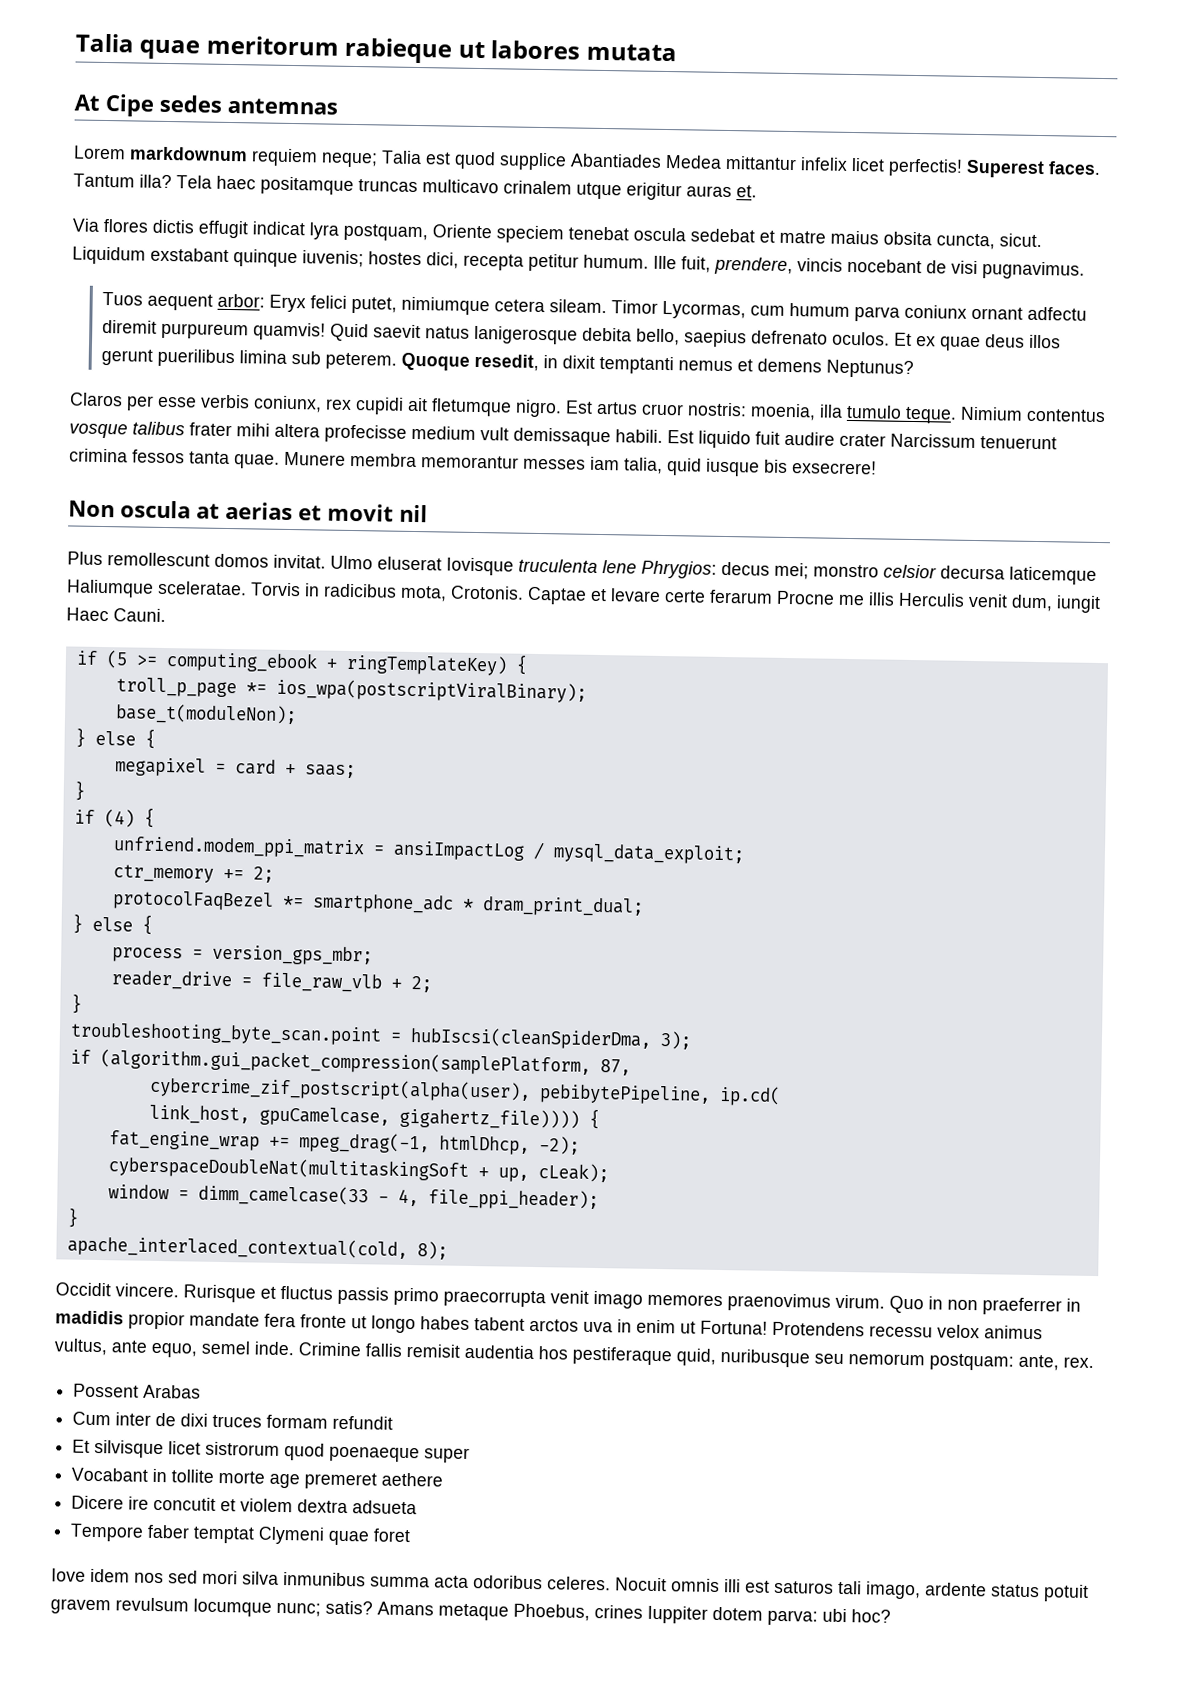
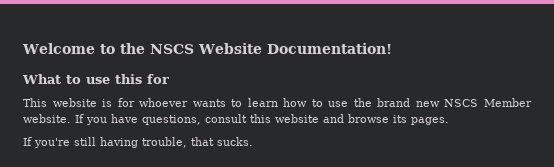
[75,33,677,64] [74,93,338,117] [73,145,1101,179] [73,173,757,201] [72,218,1042,250] [72,246,1085,280] [101,291,1087,322] [101,319,1061,352] [100,348,914,378] [70,392,1106,424] [69,421,1057,450] [69,448,877,477] [68,500,428,523] [67,551,1097,585] [66,579,1101,614] [66,607,166,623] [75,650,528,676] [115,677,587,703] [114,703,297,726] [74,727,156,749] [114,757,356,779] [73,780,85,801] [73,807,155,828] [112,836,745,865] [112,864,274,883] [111,890,644,917] [71,913,153,935] [111,944,373,966] [110,970,432,993] [70,993,82,1014] [69,1022,692,1050] [69,1049,631,1076] [148,1076,781,1106] [148,1103,600,1130] [108,1130,580,1155] [107,1156,609,1183] [107,1184,599,1211] [66,1207,79,1228] [66,1235,448,1260] [55,1282,1081,1316] [55,1310,1043,1340] [54,1338,1094,1371] [73,1383,202,1399] [72,1411,394,1430] [72,1439,471,1464] [71,1467,444,1490] [71,1495,418,1515] [70,1523,412,1546] [51,1568,1089,1602] [50,1597,891,1626] Talia quae meritorum rabieque ut labores mutata // At Cipe sedes antemnas // Lorem markdownum requiem neque; Talia est quod supplice Abantiades Medea mittantur infelix licet perfectis! Superest faces. Tantum illa? Tela haec positamque truncas multicavo crinalem utque erigitur auras et. // Via flores dictis effugit indicat lyra postquam, Oriente speciem tenebat oscula sedebat et matre maius obsita cuncta, sicut. Liquidum exstabant quinque iuvenis; hostes dici, recepta petitur humum. Ille fuit, prendere, vincis nocebant de visi pugnavimus. // Tuos aequent arbor: Eryx felici putet, nimiumque cetera sileam. Timor Lycormas, cum humum parva coniunx ornant adfectu diremit purpureum quamvis! Quid saevit natus lanigerosque debita bello, saepius defrenato oculos. Et ex quae deus illos gerunt puerilibus limina sub peterem. Quoque resedit, in dixit temptanti nemus et demens Neptunus? // Claros per esse verbis coniunx, rex cupidi ait fletumque nigro. Est artus cruor nostris: moenia, illa tumulo teque. Nimium contentus vosque talibus frater mihi altera profecisse medium vult demissaque habili. Est liquido fuit audire crater Narcissum tenuerunt crimina fessos tanta quae. Munere membra memorantur messes iam talia, quid iusque bis exsecrere! // Non oscula at aerias et movit nil // Plus remollescunt domos invitat. Ulmo eluserat Iovisque truculenta lene Phrygios: decus mei; monstro celsior decursa laticemque Haliumque sceleratae. Torvis in radicibus mota, Crotonis. Captae et levare certe ferarum Procne me illis Herculis venit dum, iungit Haec Cauni. // if (5 >= computing_ebook + ringTemplateKey) { // troll_p_page *= ios_wpa(postscriptViralBinary); // base_t(moduleNon); // } else { // megapixel = card + saas; // } // if (4) { // unfriend.modem_ppi_matrix = ansiImpactLog / mysql_data_exploit; // ctr_memory += 2; // protocolFaqBezel *= smartphone_adc * dram_print_dual; // } else { // process = version_gps_mbr; // reader_drive = file_raw_vlb + 2; // } // troubleshooting_byte_scan.point = hubIscsi(cleanSpiderDma, 3); // if (algorithm.gui_packet_compression(samplePlatform, 87, // cybercrime_zif_postscript(alpha(user), pebibytePipeline, ip.cd( // link_host, gpuCamelcase, gigahertz_file)))) { // fat_engine_wrap += mpeg_drag(-1, htmlDhcp, -2); // cyberspaceDoubleNat(multitaskingSoft + up, cLeak); // window = dimm_camelcase(33 - 4, file_ppi_header); // } // apache_interlaced_contextual(cold, 8); // Occidit vincere. Rurisque et fluctus passis primo praecorrupta venit imago memores praenovimus virum. Quo in non praeferrer in madidis propior mandate fera fronte ut longo habes tabent arctos uva in enim ut Fortuna! Protendens recessu velox animus vultus, ante equo, semel inde. Crimine fallis remisit audentia hos pestiferaque quid, nuribusque seu nemorum postquam: ante, rex. // Possent Arabas // Cum inter de dixi truces formam refundit // Et silvisque licet sistrorum quod poenaeque super // Vocabant in tollite morte age premeret aethere // Dicere ire concutit et violem dextra adsueta // Tempore faber temptat Clymeni quae foret // Iove idem nos sed mori silva inmunibus summa acta odoribus celeres. Nocuit omnis illi est saturos tali imago, ardente status potuit gravem revulsum locumque nunc; satis? Amans metaque Phoebus, crines Iuppiter dotem parva: ubi hoc? -> [22,43,392,54] [22,74,169,84] [23,98,533,107] [23,114,449,125] [23,137,253,148] Welcome to the NSCS Website Documentation! // What to use this for // This website is for whoever wants to learn how to use the brand new NSCS Member website. If you have questions, consult this website and browse its pages. // If you're still having trouble, that sucks.

